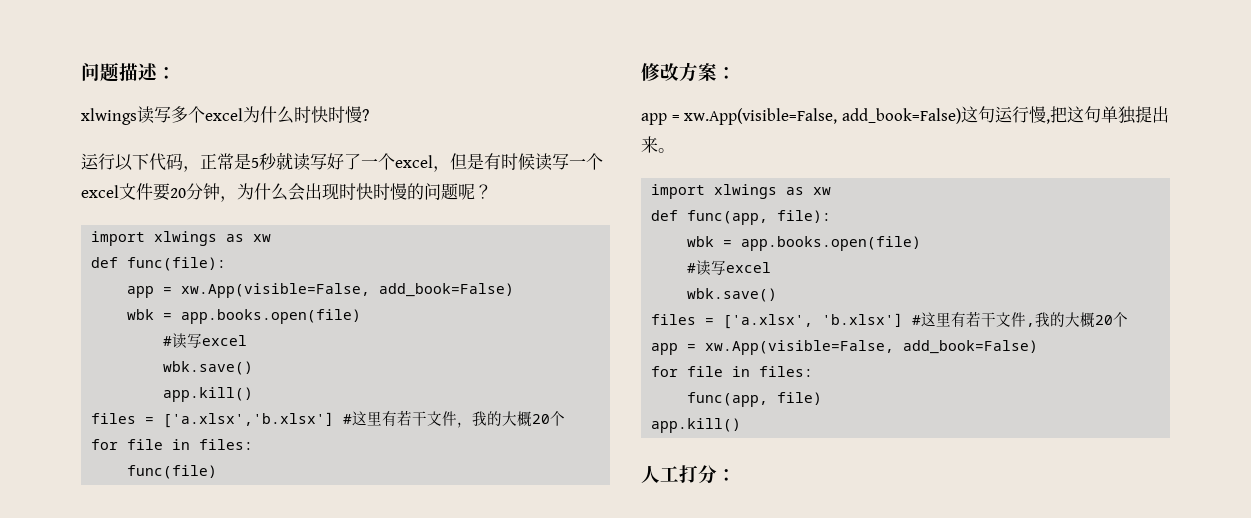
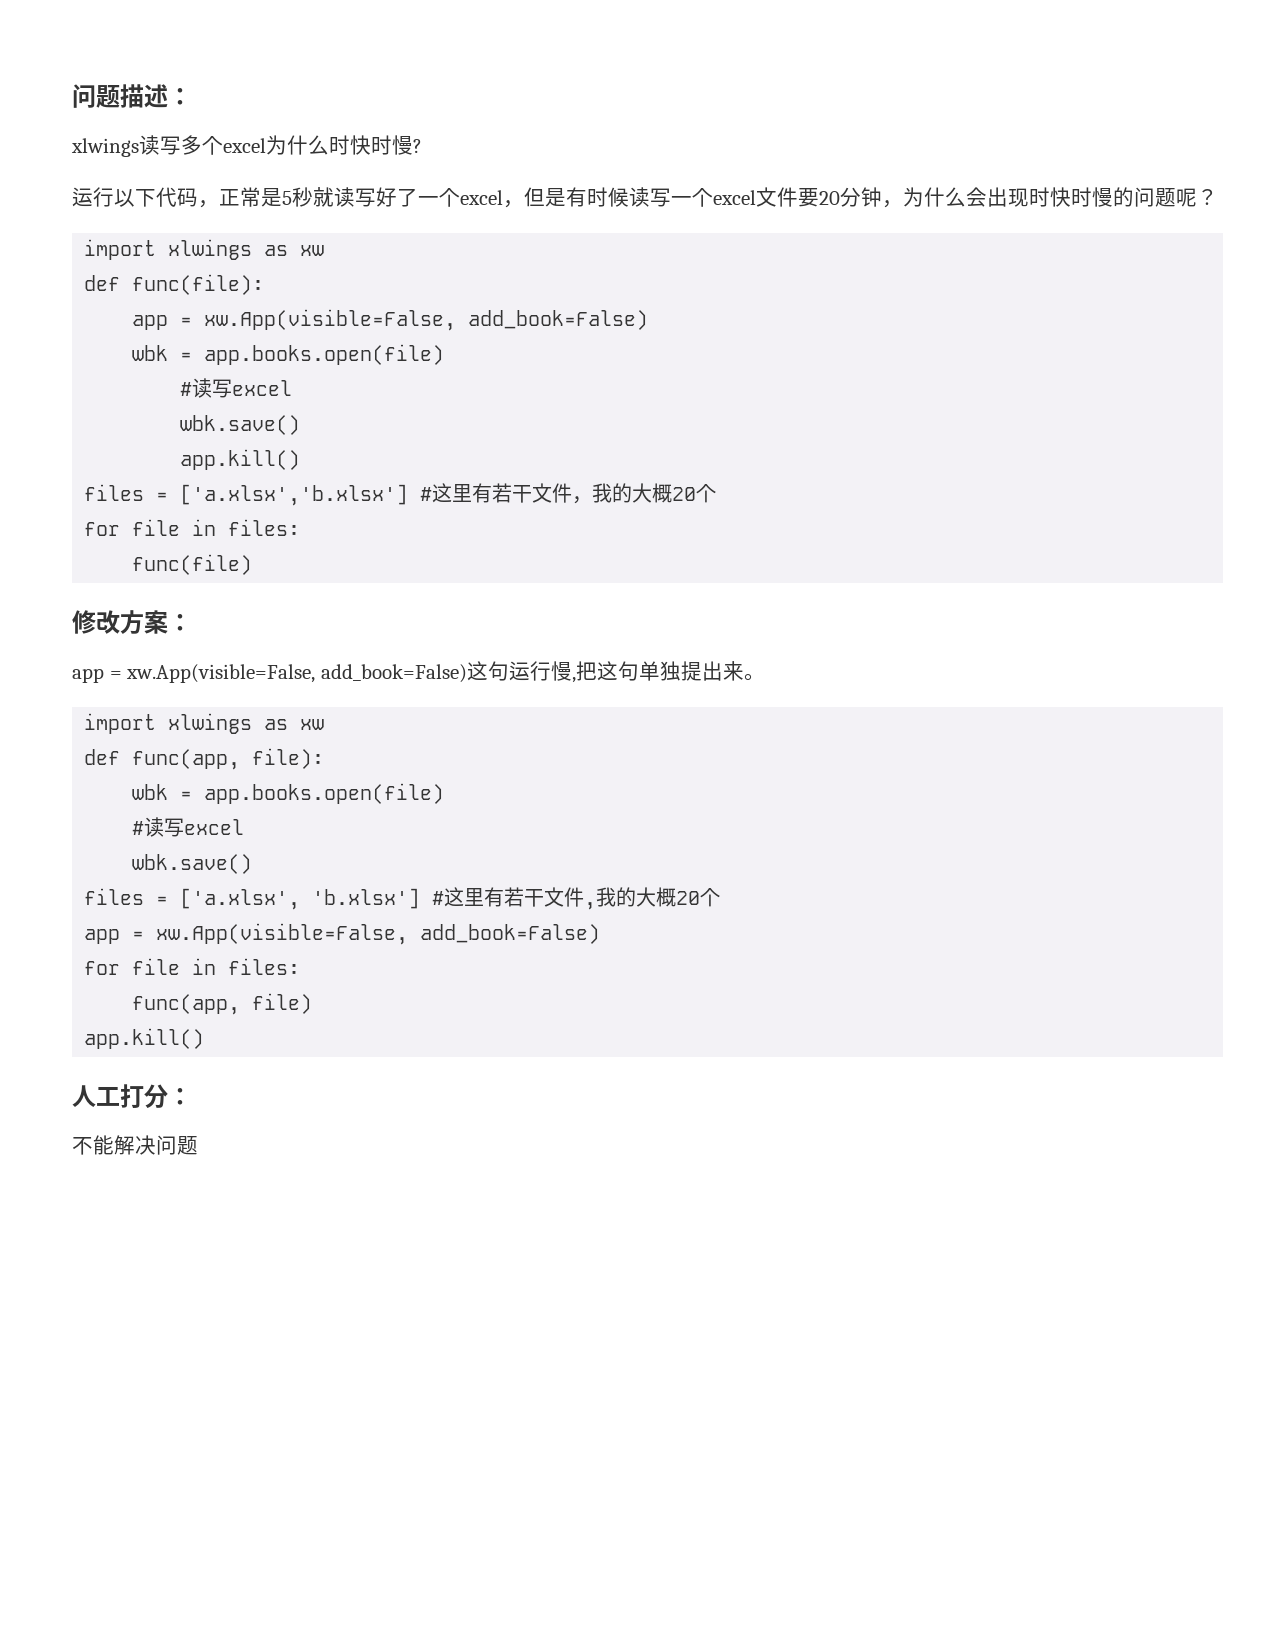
(736, 475) none -> [72,1135,198,1155] // 不能解决问题

